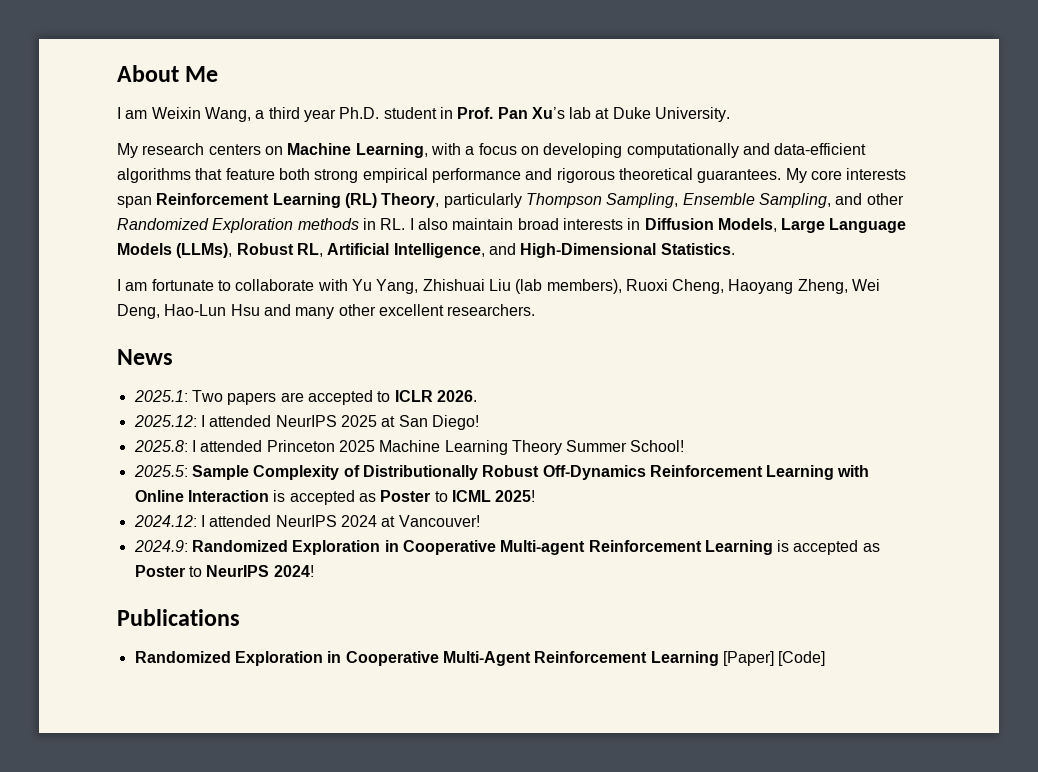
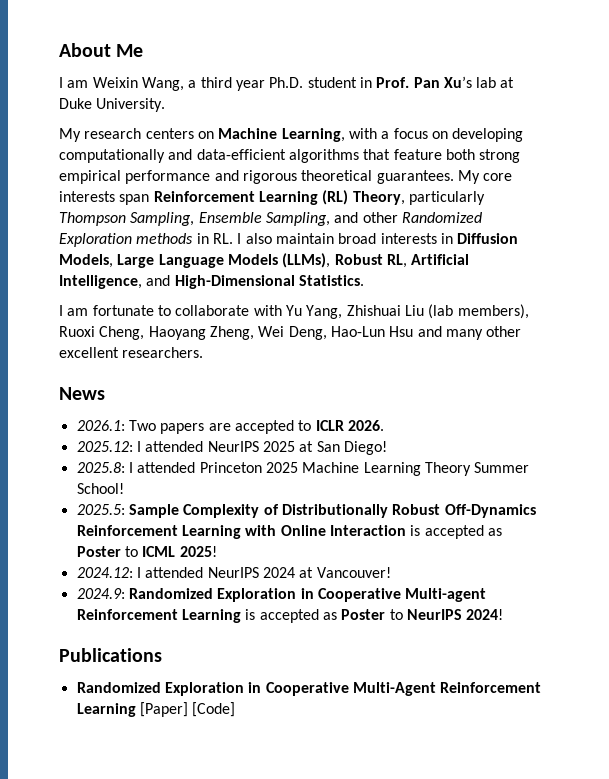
[133,390,188,402] 2025.1: -> [76,420,125,431] 2026.1:

